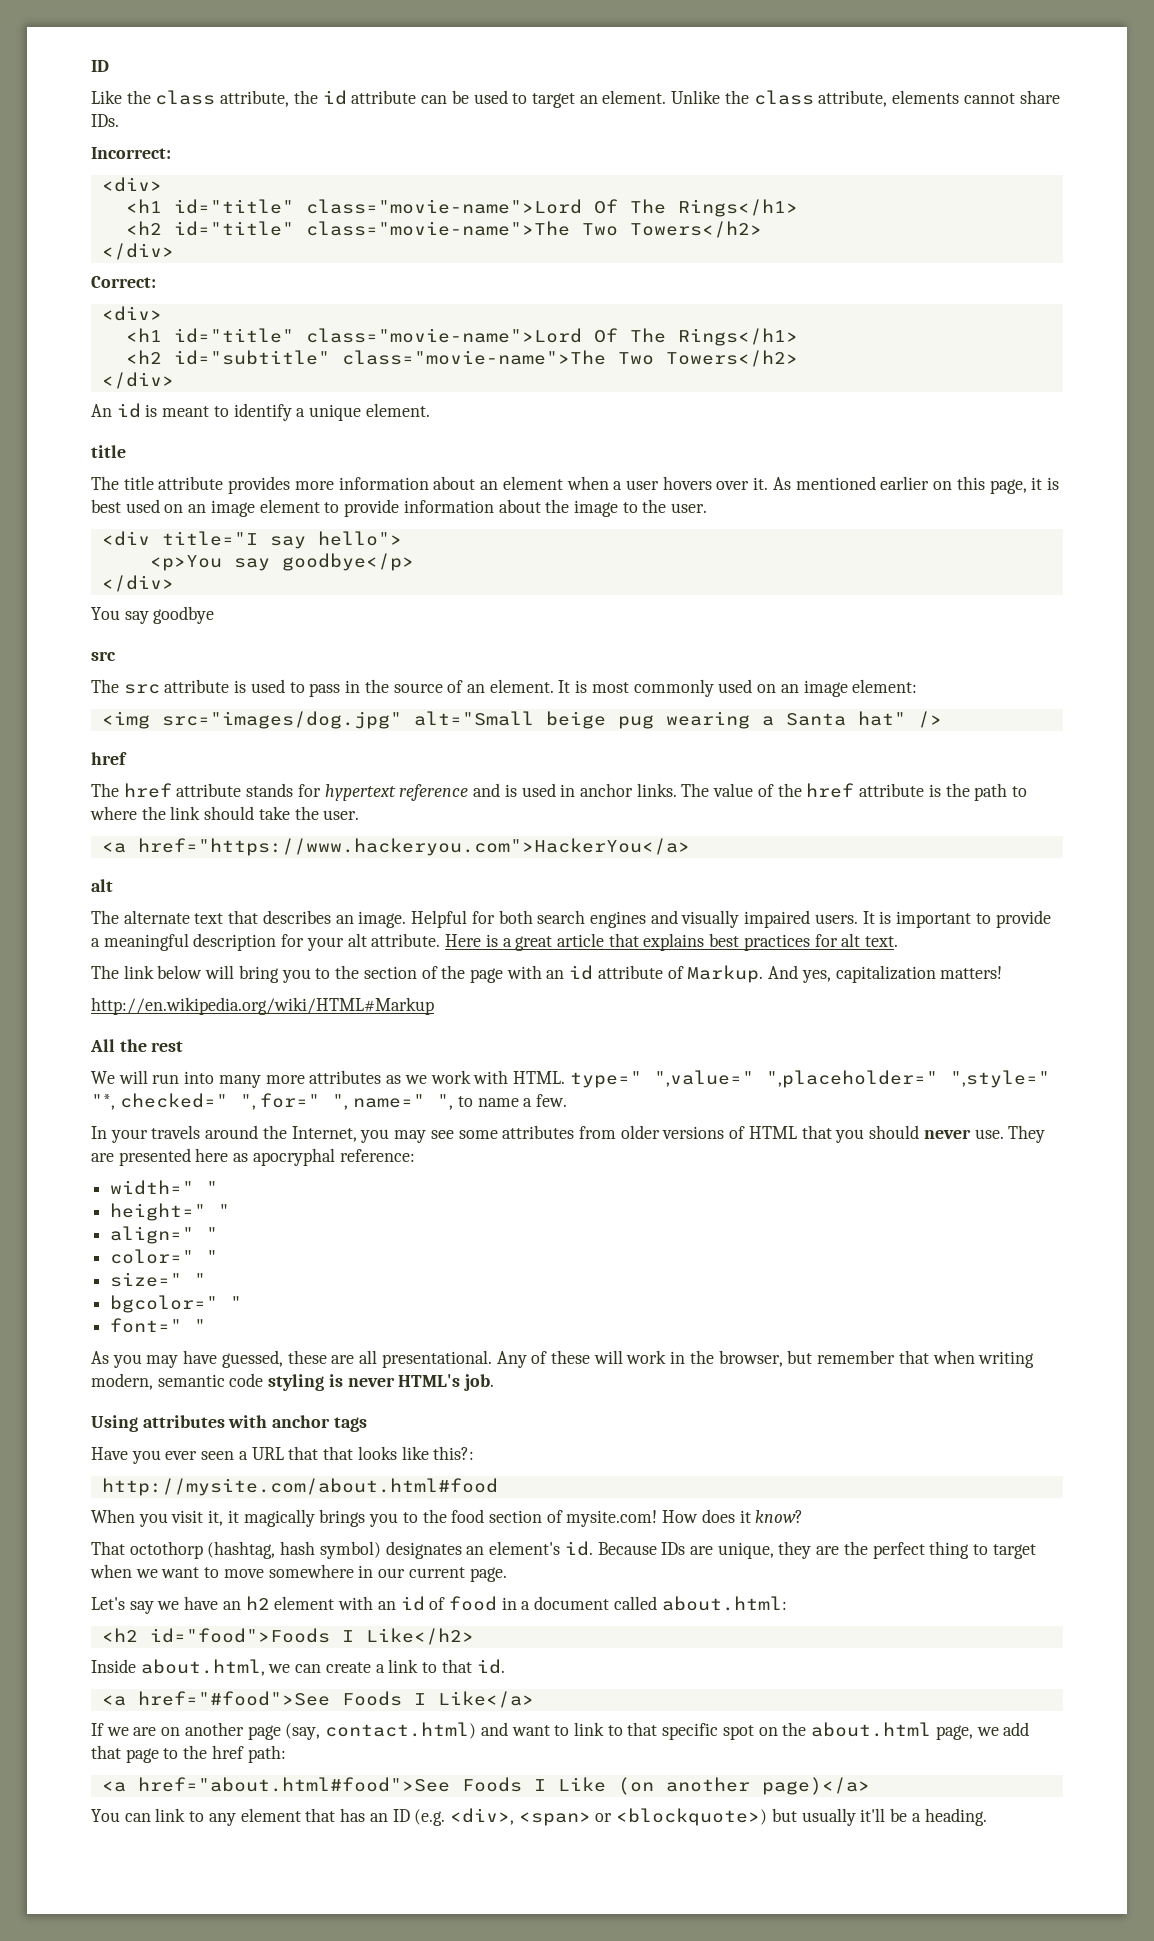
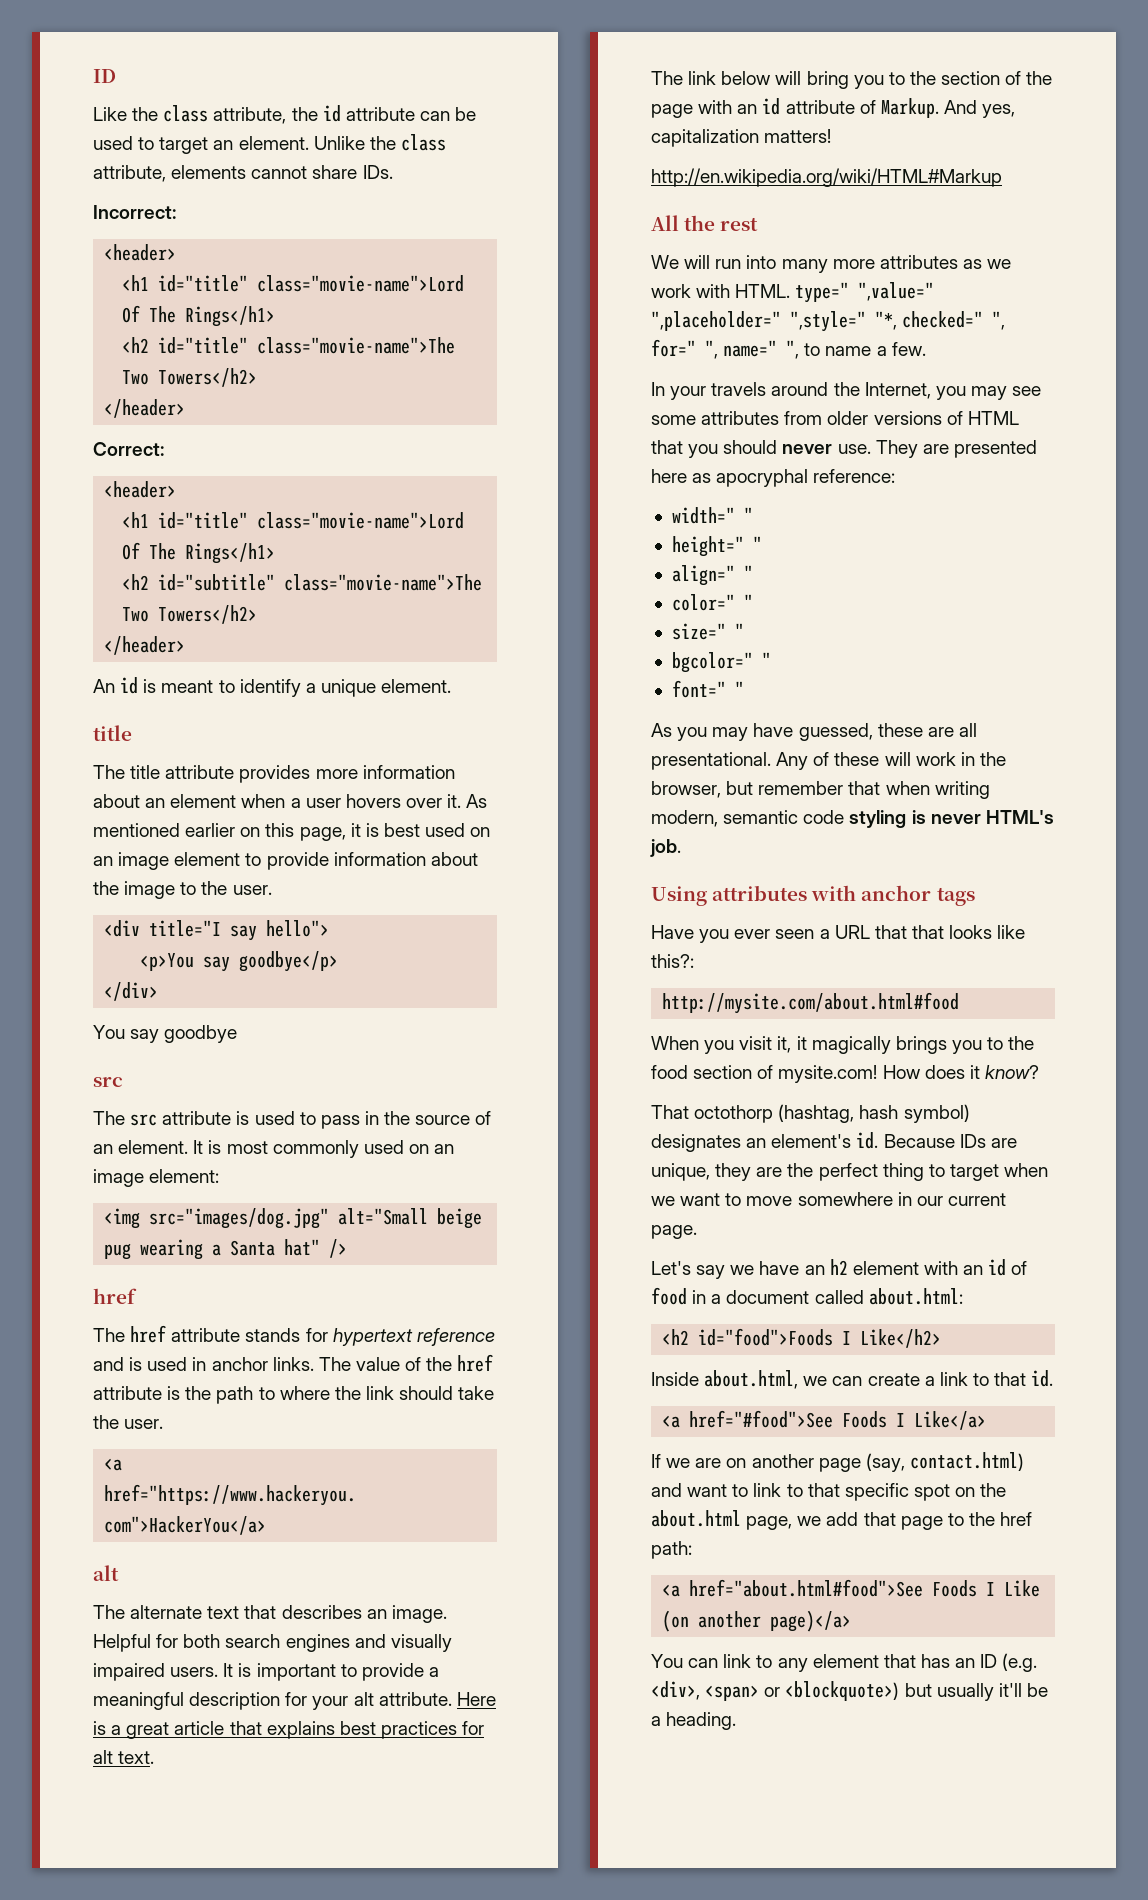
[101,177,162,192] <div> -> [104,244,177,261] <header>
[101,243,174,260] </div> -> [104,399,186,418] </header>
[101,306,162,321] <div> -> [104,481,177,498] <header>
[101,372,174,389] </div> -> [104,636,186,655] </header>

